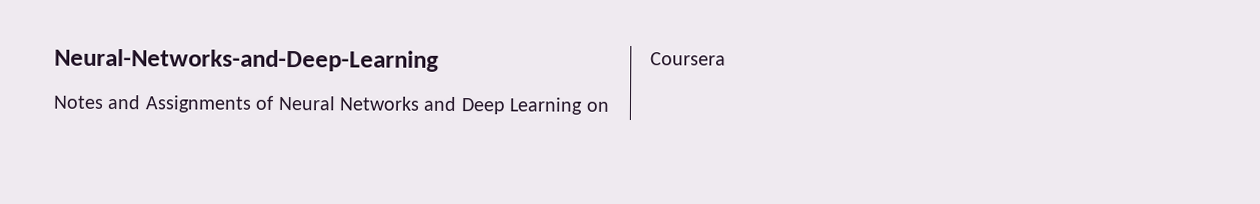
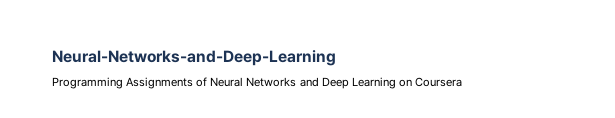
[53,94,142,110] Notes and -> [52,77,123,89] Programming

